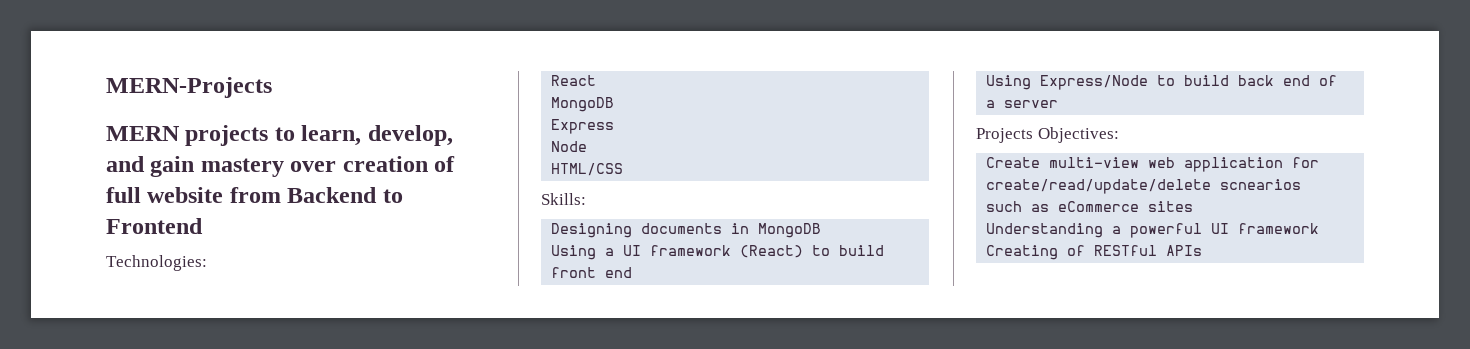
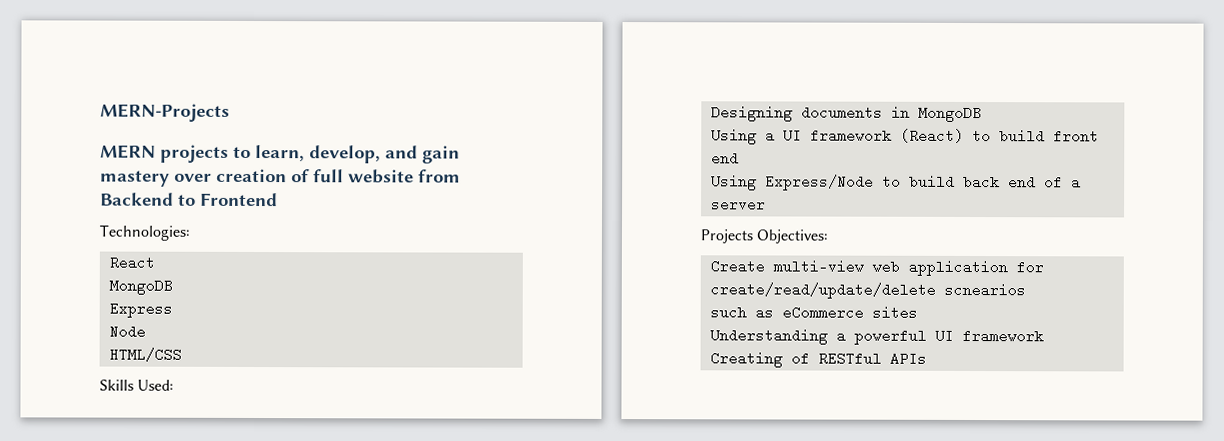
[541,193,586,205] Skills: -> [99,379,175,391] Skills Used:

